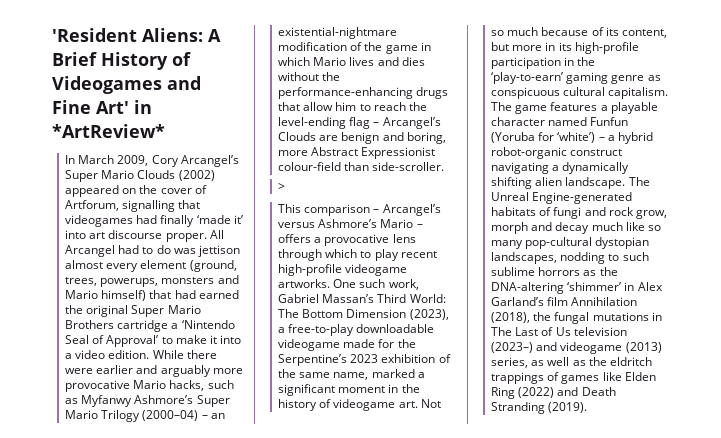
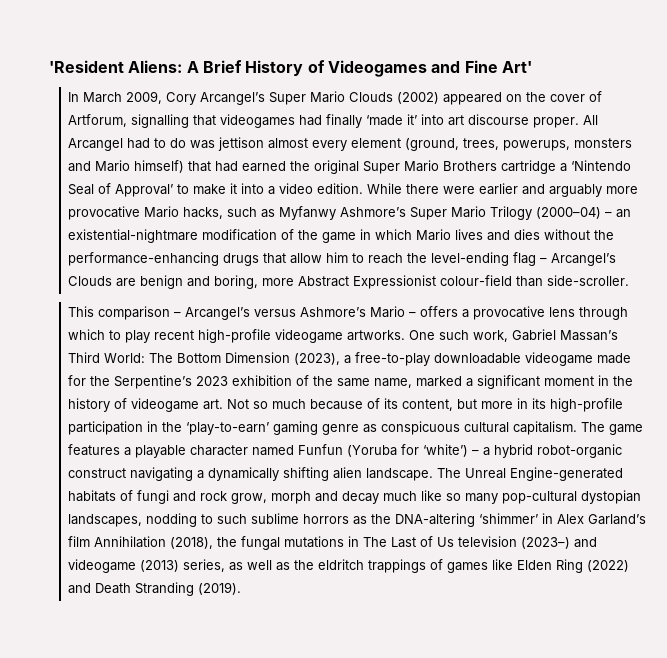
[134,100,152,114] [52,124,165,138] in *ArtReview* -> (532, 67) none
[278,183,286,190] // > -> (630, 280) none

